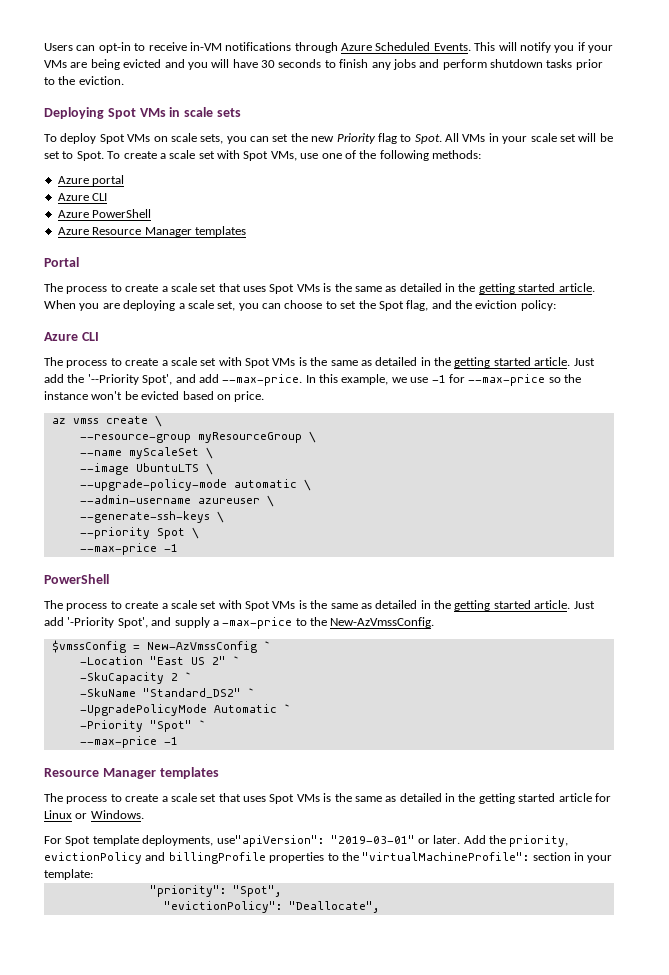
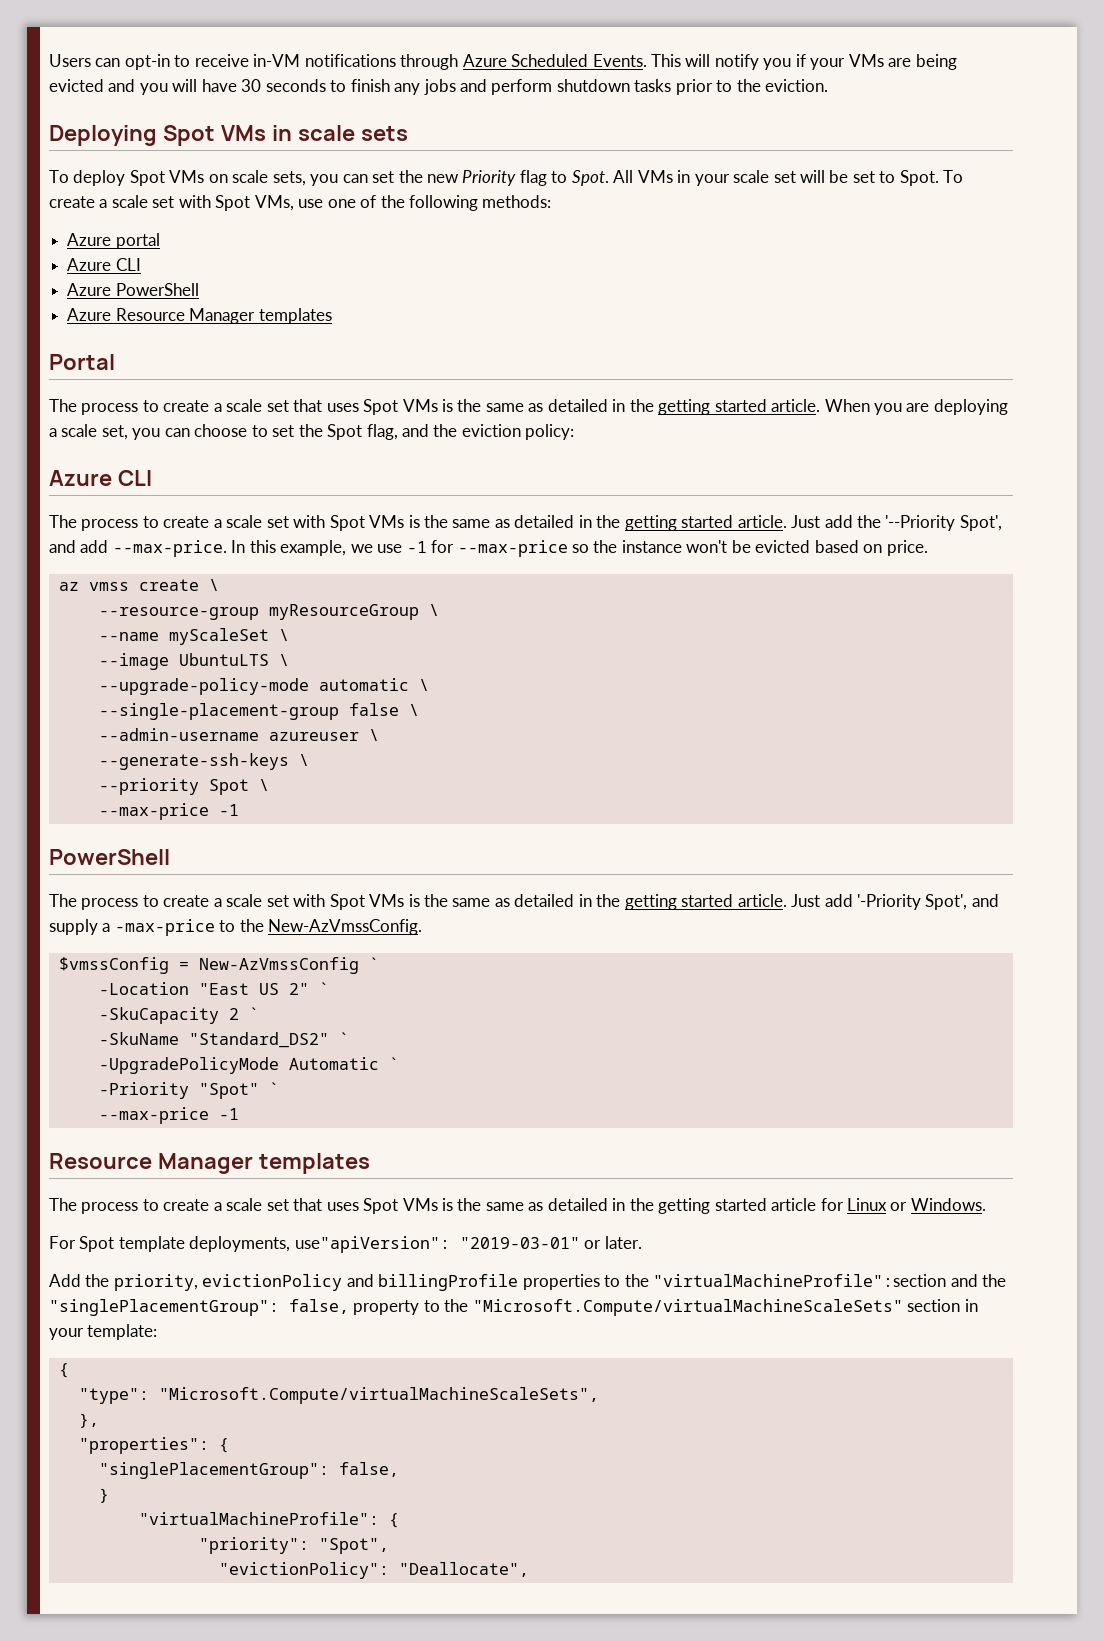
(311, 485) none -> [98,703,419,720] // --single-placement-group false \
(461, 839) none -> (642, 1242) //
[362,852,613,863] [44,869,93,880] "virtualMachineProfile": section in your template: -> [653,1274,1007,1287] [49,1299,978,1316] [49,1324,158,1340] [58,1363,69,1378] [78,1387,599,1404] [78,1413,99,1428] [78,1437,229,1454] [98,1462,399,1479] [98,1488,109,1503] [138,1512,399,1528] "virtualMachineProfile":section and the "singlePlacementGroup": false, property to the "Microsoft.Compute/virtualMachineScaleSets" section in your template: // { // "type": "Microsoft.Compute/virtualMachineScaleSets", // }, // "properties": { // "singlePlacementGroup": false, // } // "virtualMachineProfile": {

